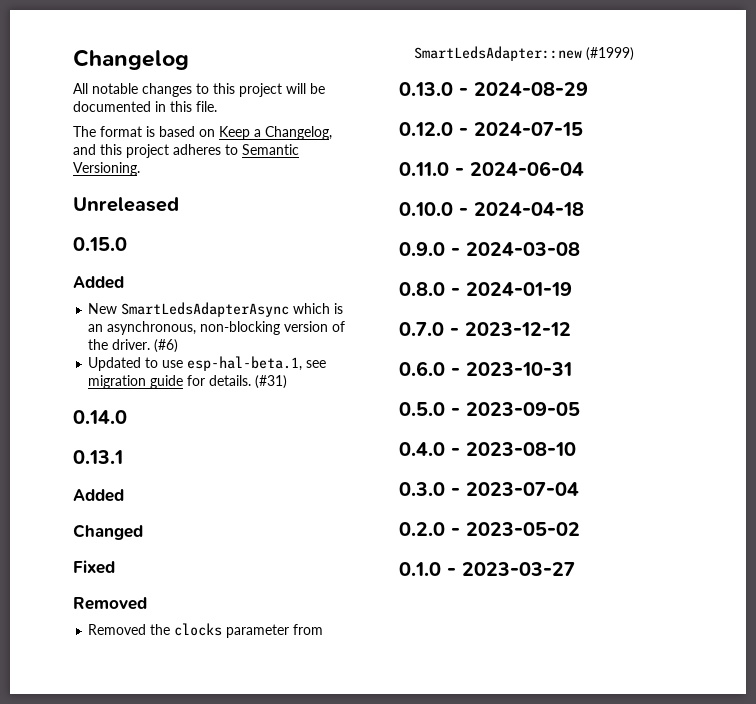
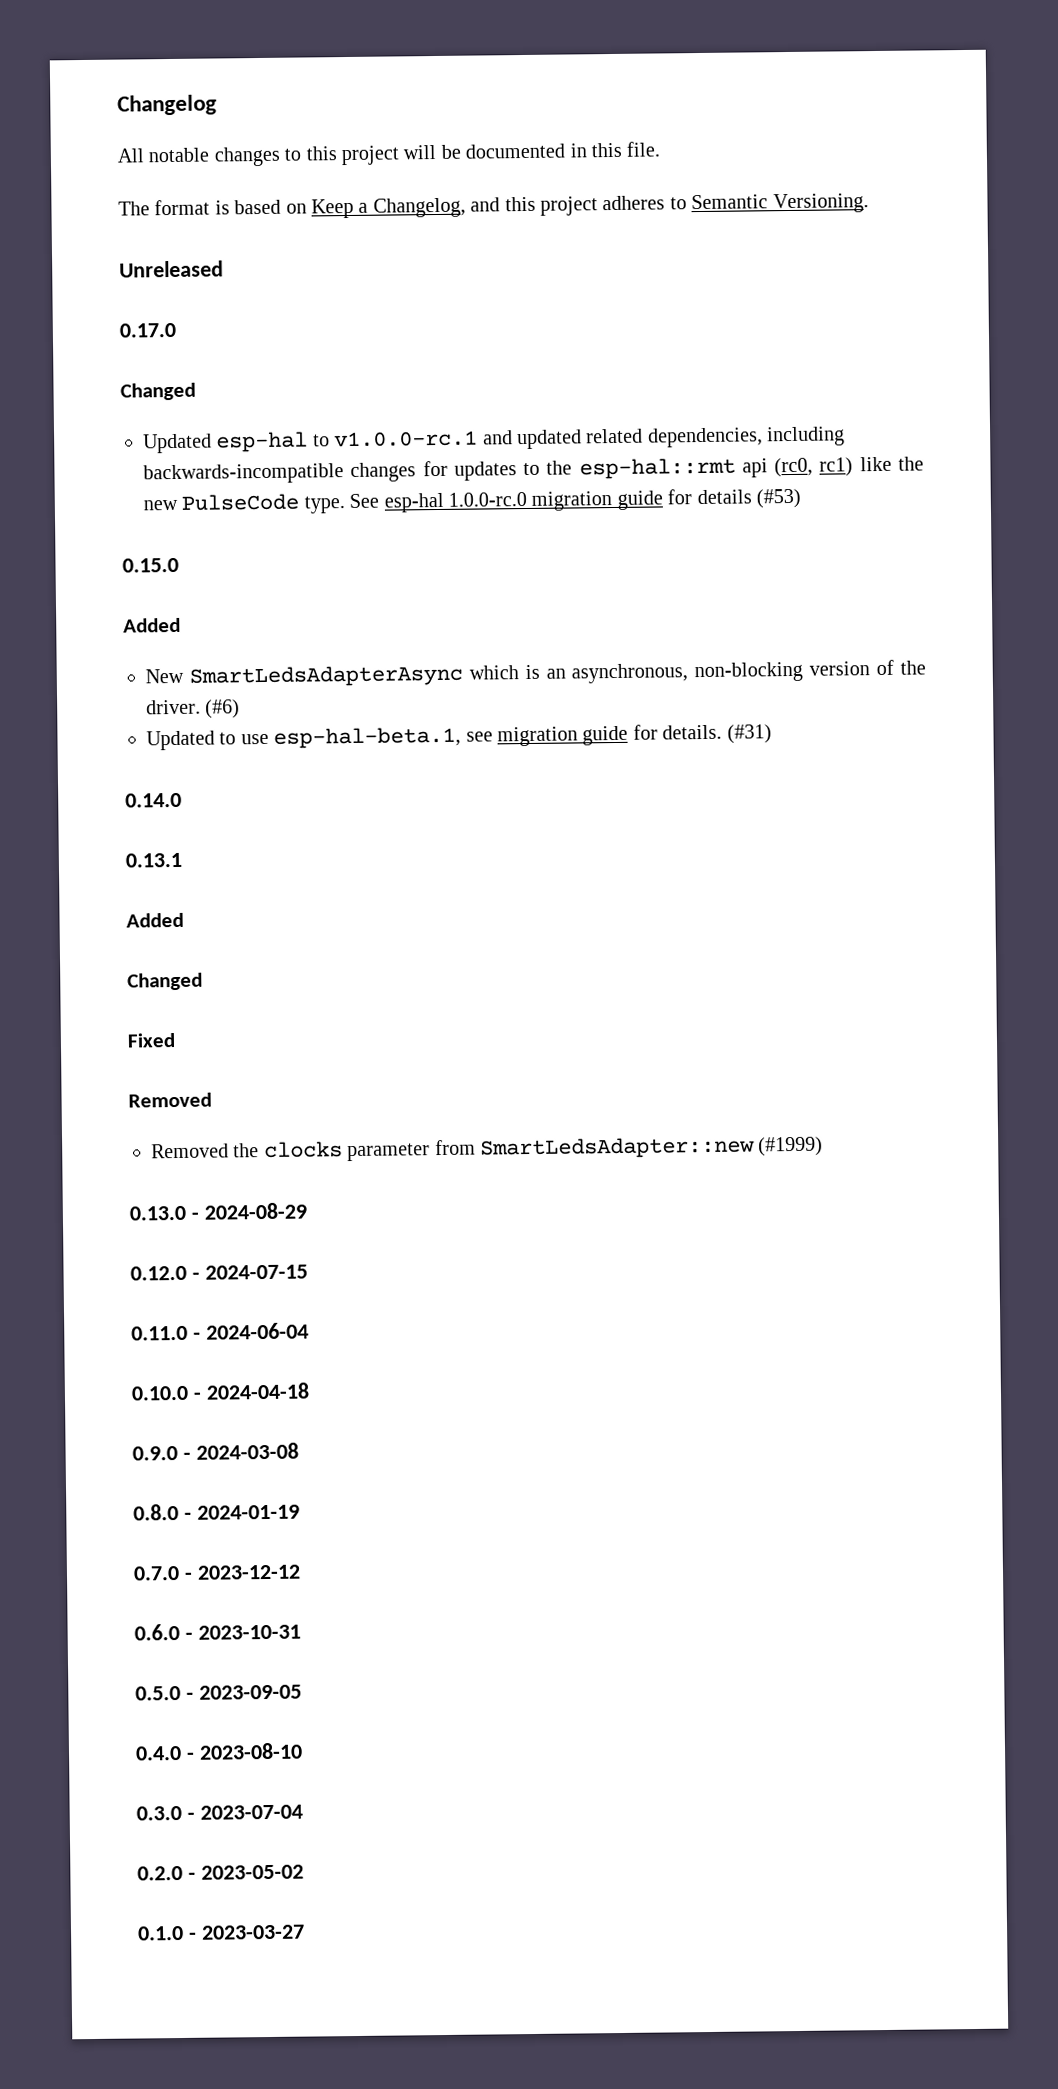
(179, 204) none -> [119,322,176,338] [120,382,196,401] [143,426,846,454] [143,456,924,485] [143,488,801,514] // 0.17.0 // Changed // Updated esp-hal to v1.0.0-rc.1 and updated related dependencies, including backwards-incompatible changes for updates to the esp-hal::rmt api (rc0, rc1) like the new PulseCode type. See esp-hal 1.0.0-rc.0 migration guide for details (#53)

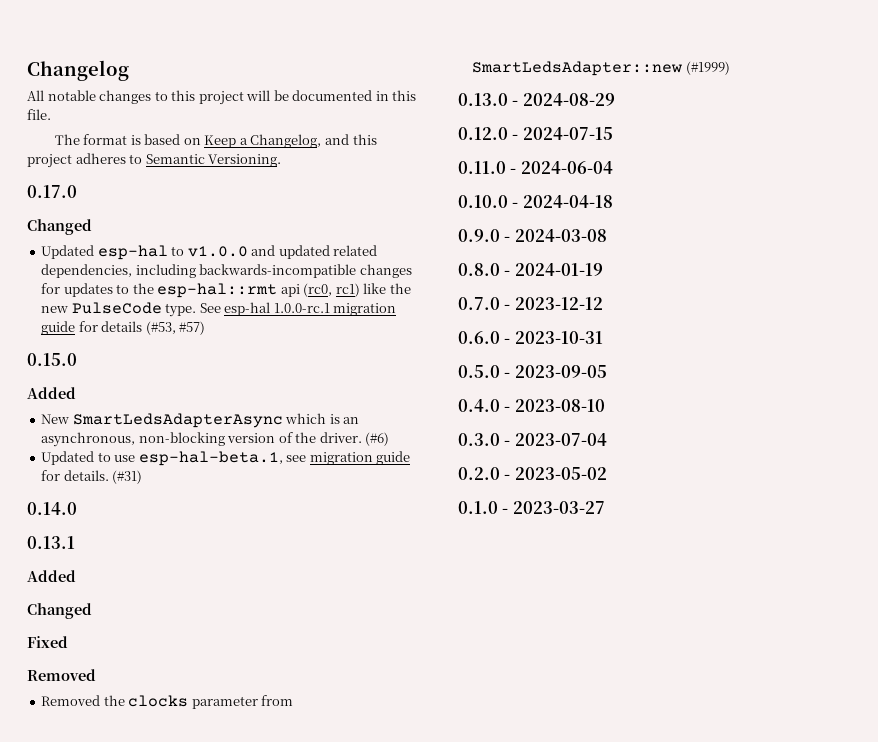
[119,260,224,278] // Unreleased -> (282, 160) none
[334,430,479,448] v1.0.0-rc.1 -> [187,246,248,257] v1.0.0
[448,491,527,507] 1.0.0-rc.0 -> [273,303,330,313] 1.0.0-rc.1
[755,488,801,509] (#53) -> [145,321,206,335] (#53, #57)

